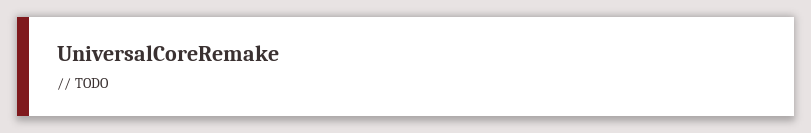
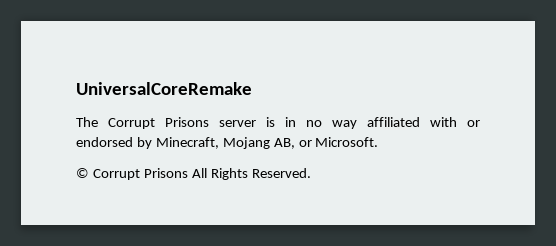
[57,78,109,90] // TODO -> [76,117,480,129] [76,137,379,149] [76,168,311,180] The Corrupt Prisons server is in no way affiliated with or endorsed by Minecraft, Mojang AB, or Microsoft. // © Corrupt Prisons All Rights Reserved.

